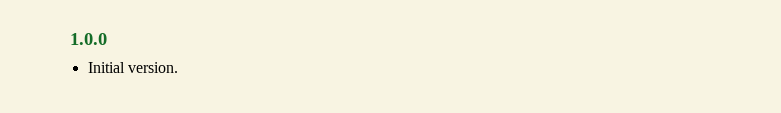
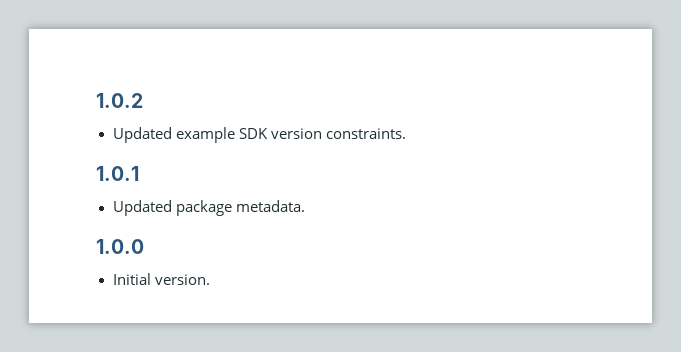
(70, 39) none -> [96,93,143,108] [112,127,406,143] [96,166,139,181] [112,200,305,216] 1.0.2 // Updated example SDK version constraints. // 1.0.1 // Updated package metadata. //

